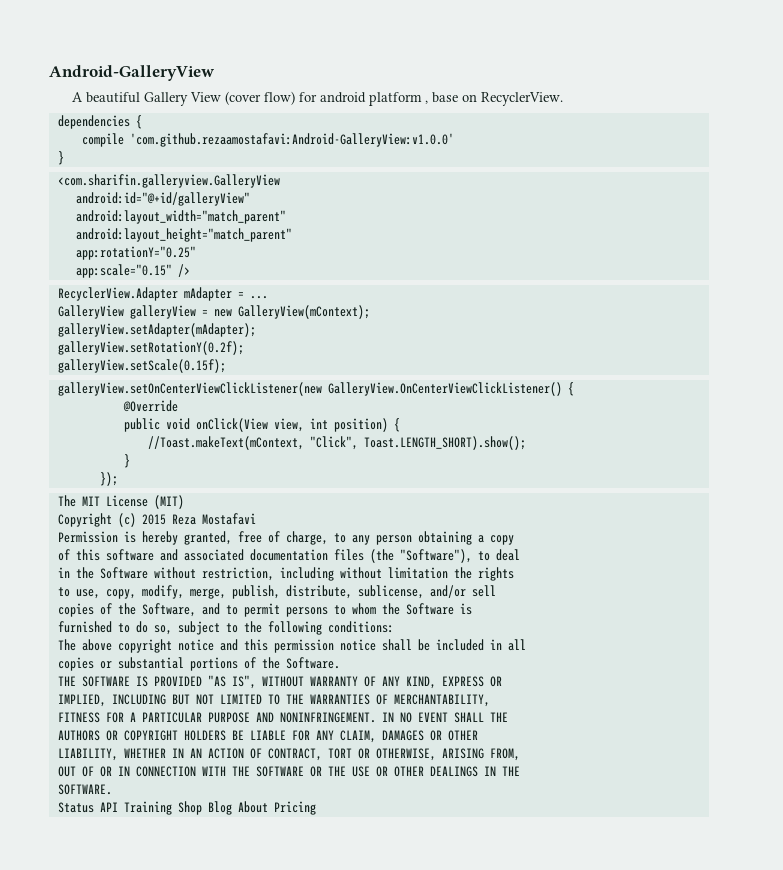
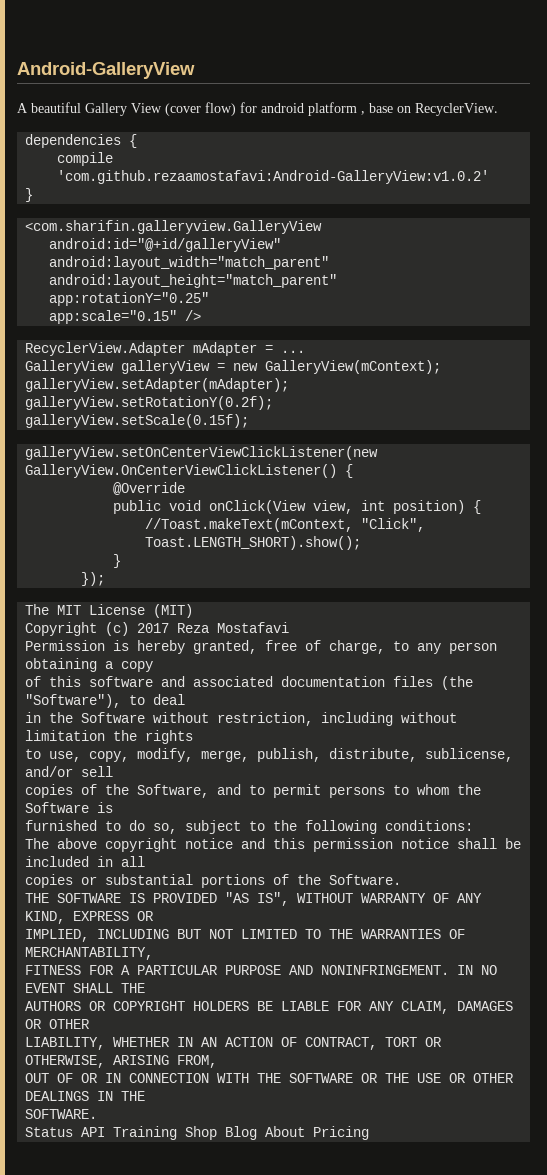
[129,133,454,147] 'com.github.rezaamostafavi:Android-GalleryView:v1.0.0' -> [57,170,490,184] 'com.github.rezaamostafavi:Android-GalleryView:v1.0.2'
[141,514,166,525] 2015 -> [137,623,170,633] 2017

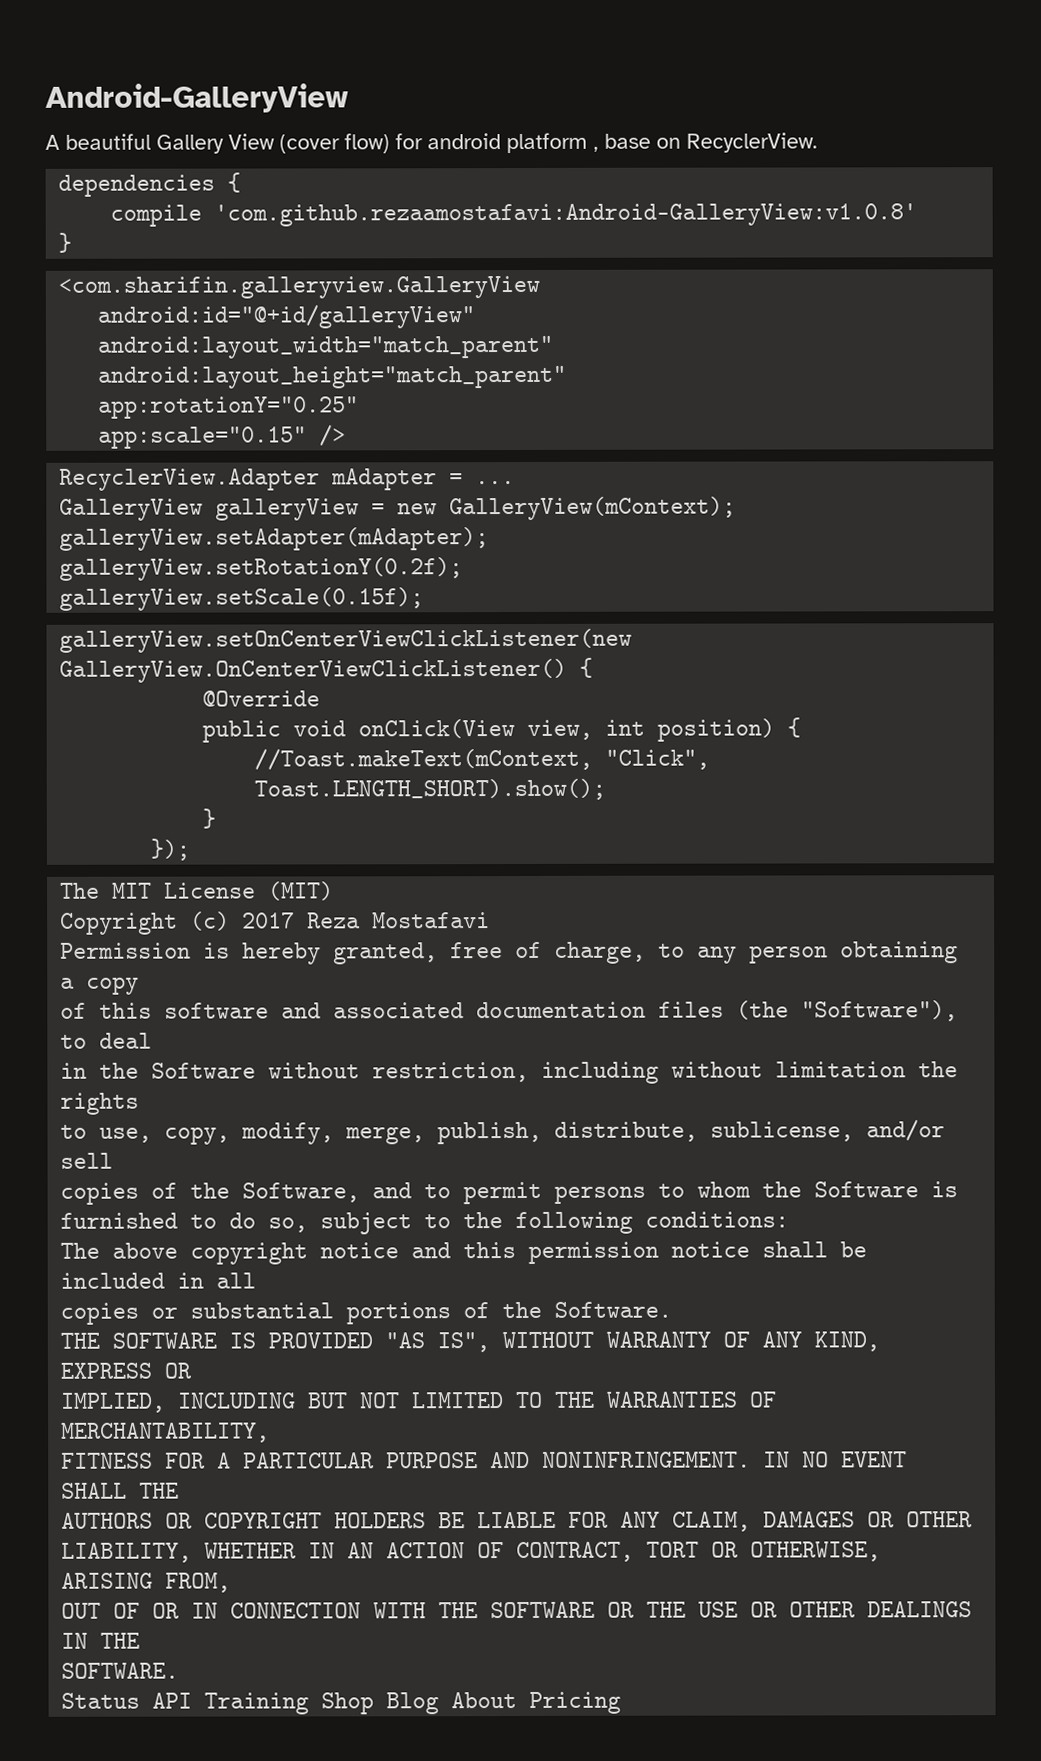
[57,170,490,184] 'com.github.rezaamostafavi:Android-GalleryView:v1.0.2' -> [214,203,918,227] 'com.github.rezaamostafavi:Android-GalleryView:v1.0.8'

